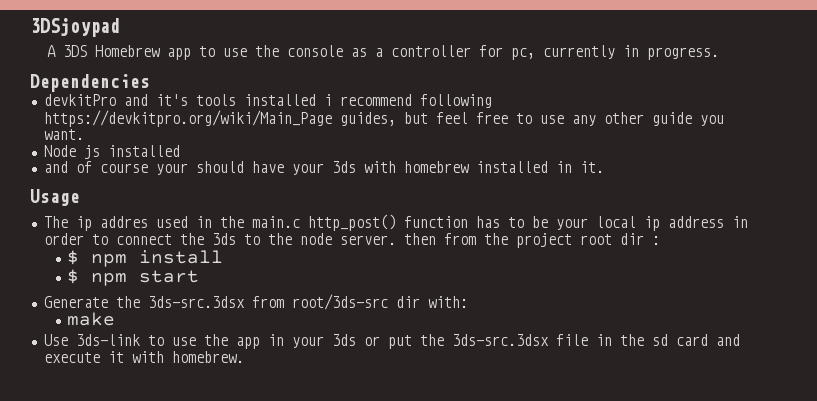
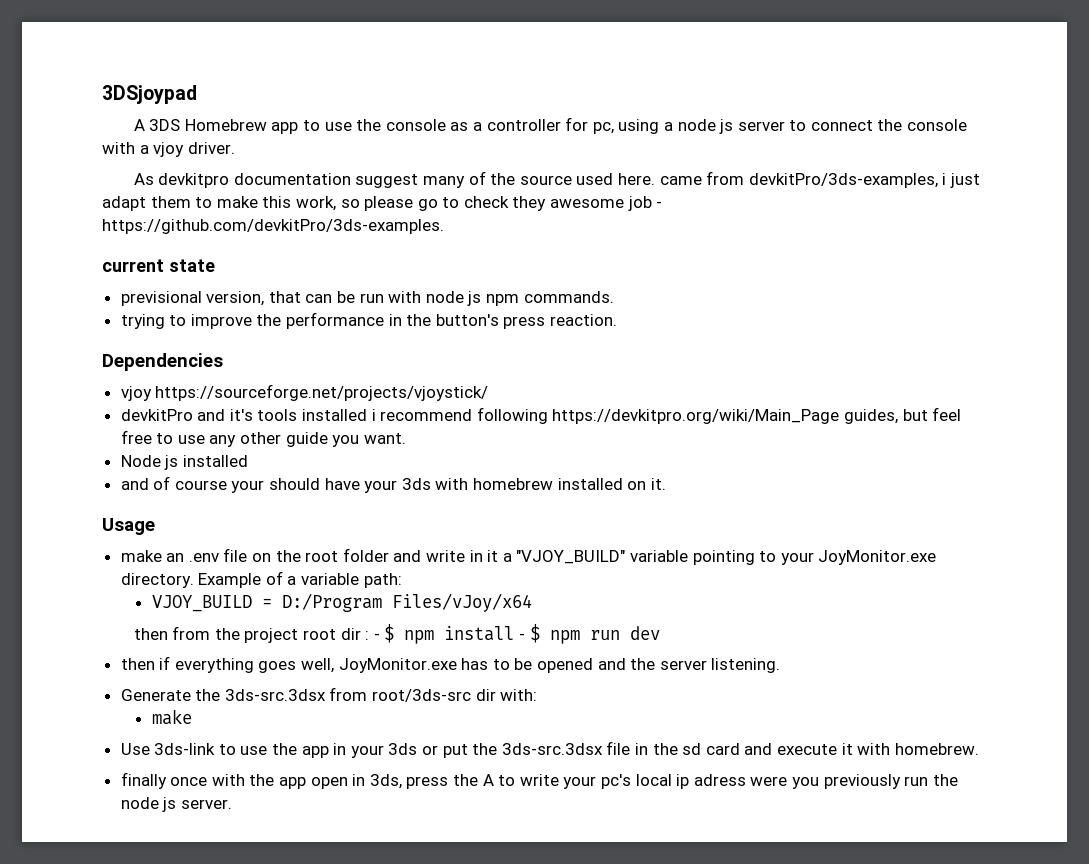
[543,45,720,60] currently in progress. -> [618,119,968,134] [102,142,235,157] [133,171,980,188] [102,196,663,211] [102,219,444,234] [102,259,215,272] [120,291,614,306] [120,312,618,329] using a node js server to connect the console with a vjoy driver. // As devkitpro documentation suggest many of the source used here. came from devkitPro/3ds-examples, i just adapt them to make this work, so please go to check they awesome job - https://github.com/devkitPro/3ds-examples. // current state // previsional version, that can be run with node js npm commands. // trying to improve the performance in the button's press reaction.
(150, 83) none -> [120,384,489,401] // vjoy https://sourceforge.net/projects/vjoystick/
[555,161,572,173] in -> [627,481,647,490] on
[43,214,748,231] [43,233,396,245] The ip addres used in the main.c http_post() function has to be your local ip address in order to connect the 3ds to the node server. -> [120,548,937,565] [120,571,402,588] [151,593,532,612] make an .env file on the root folder and write in it a "VJOY_BUILD" variable pointing to your JoyMonitor.exe directory. Example of a variable path: // VJOY_BUILD = D:/Program Files/vJoy/x64 //
(660, 240) // -> [373,633,380,640] -
[66,269,199,286] // $ npm start -> [518,624,660,644] [120,656,781,673] - $ npm run dev // then if everything goes well, JoyMonitor.exe has to be opened and the server listening.
(244, 357) none -> [120,772,958,789] [120,797,232,812] // finally once with the app open in 3ds, press the A to write your pc's local ip adress were you previously run the node js server.

